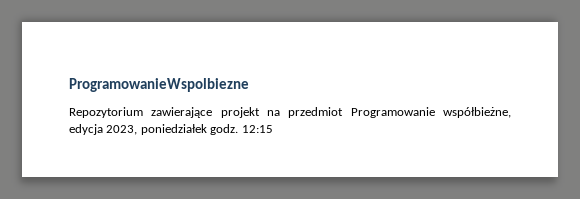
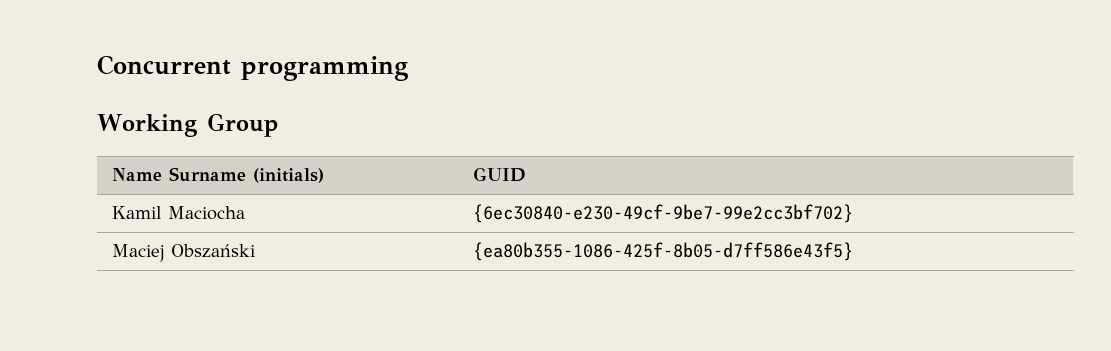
[69,78,249,92] [69,107,511,118] [69,124,273,135] ProgramowanieWspolbiezne // Repozytorium zawierające projekt na przedmiot Programowanie współbieżne, edycja 2023, poniedziałek godz. 12:15 -> [97,55,409,81] [97,113,278,137] [111,167,324,183] [472,167,526,182] [111,206,245,220] [472,204,853,223] [111,244,255,262] [472,242,853,261] Concurrent programming // Working Group // Name Surname (initials) | GUID // Kamil Maciocha | {6ec30840-e230-49cf-9be7-99e2cc3bf702} // Maciej Obszański | {ea80b355-1086-425f-8b05-d7ff586e43f5}

